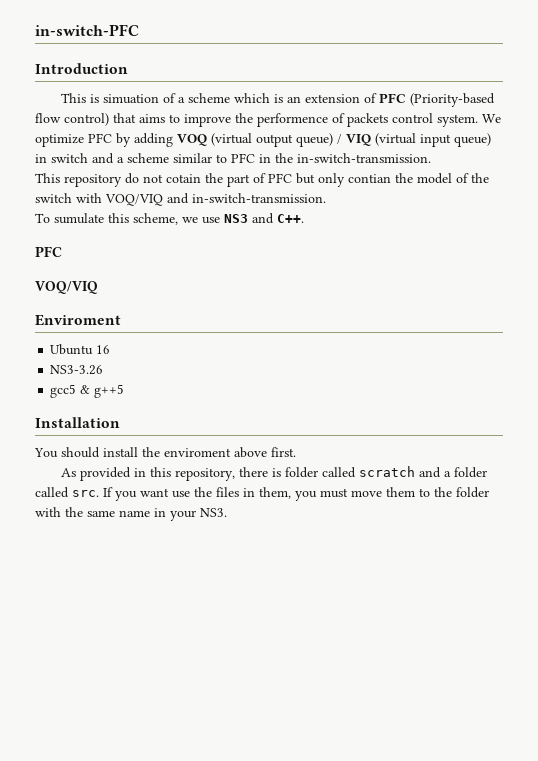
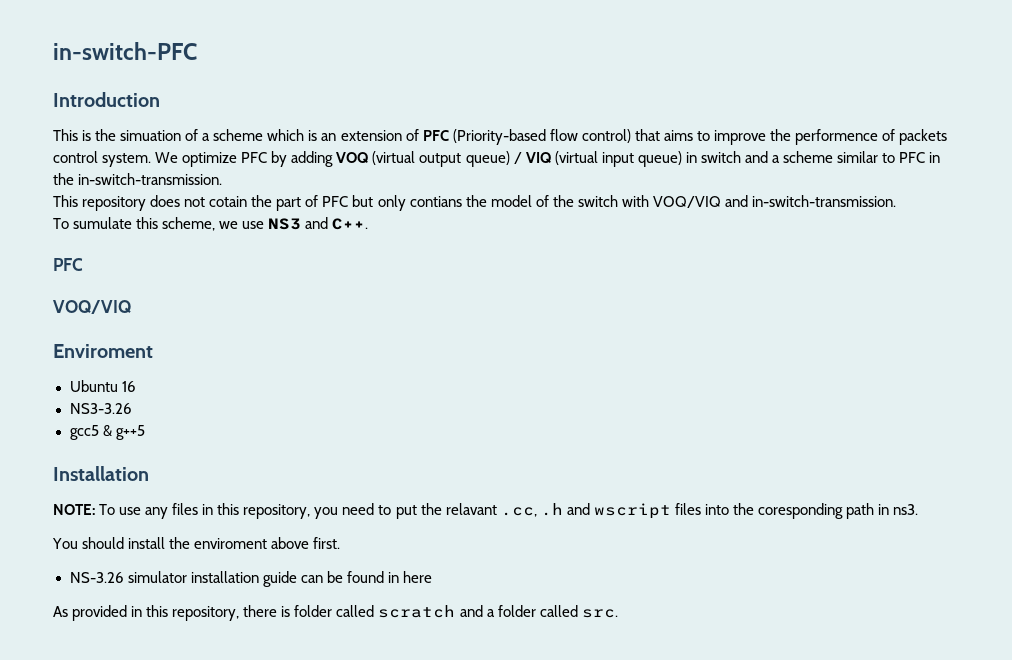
(100, 98) none -> [95,129,117,141] the
[125,173,139,184] do -> [150,195,181,207] does
[348,174,391,183] contian -> [409,196,462,207] contians
(120, 422) none -> [53,503,919,519] // NOTE: To use any files in this repository, you need to put the relavant .cc, .h and wscript files into the coresponding path in ns3.
(296, 452) none -> [69,571,432,587] // NS-3.26 simulator installation guide can be found in here
[103,487,489,501] [35,507,227,521] If you want use the files in them, you must move them to the folder with the same name in your NS3. -> (618, 613) none

